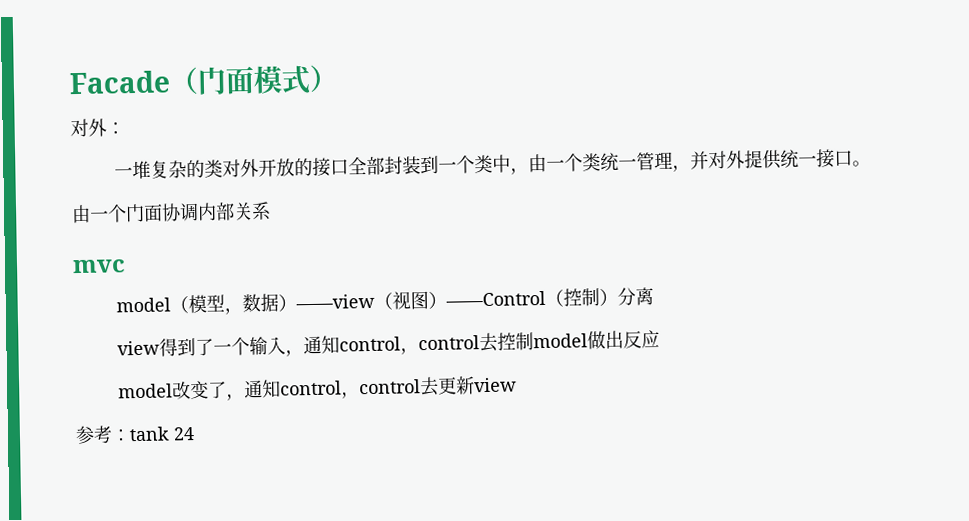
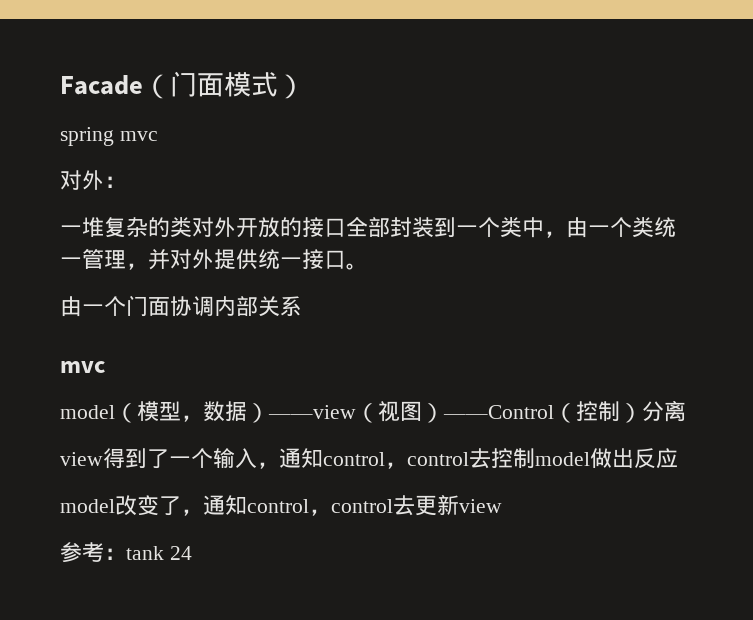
(339, 78) none -> [60,127,158,146] // spring mvc

